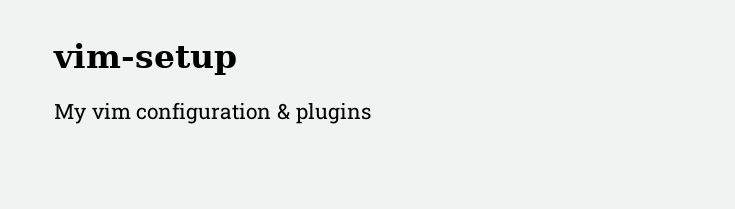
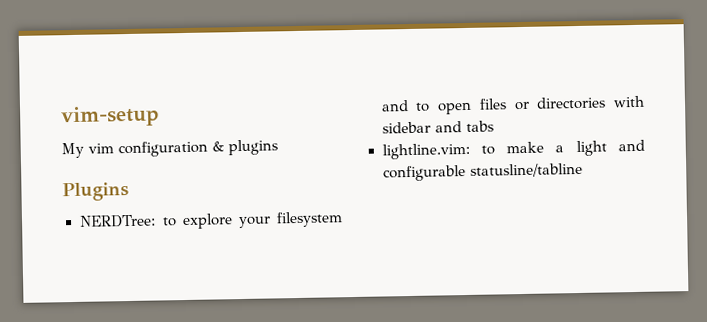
(371, 113) none -> [62,182,129,202] [78,211,343,230] [380,95,645,115] [381,120,494,134] [381,139,645,160] [382,162,583,182] // Plugins // NERDTree: to explore your filesystem and to open files or directories with sidebar and tabs // lightline.vim: to make a light and configurable statusline/tabline

